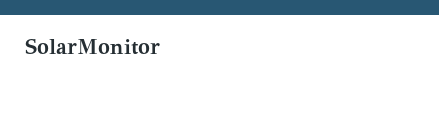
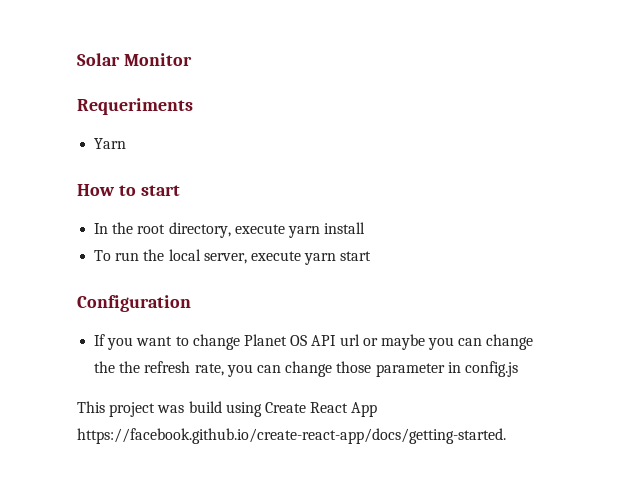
[25,38,160,55] SolarMonitor -> [77,53,192,66] [77,98,193,115] [94,138,127,149] [77,184,180,196] [94,222,366,238] [94,249,372,265] [77,295,191,312] [94,334,534,350] [94,361,518,377] [77,401,378,417] [77,428,506,444] Solar Monitor // Requeriments // Yarn // How to start // In the root directory, execute yarn install // To run the local server, execute yarn start // Configuration // If you want to change Planet OS API url or maybe you can change the the refresh rate, you can change those parameter in config.js // This project was build using Create React App https://facebook.github.io/create-react-app/docs/getting-started.

